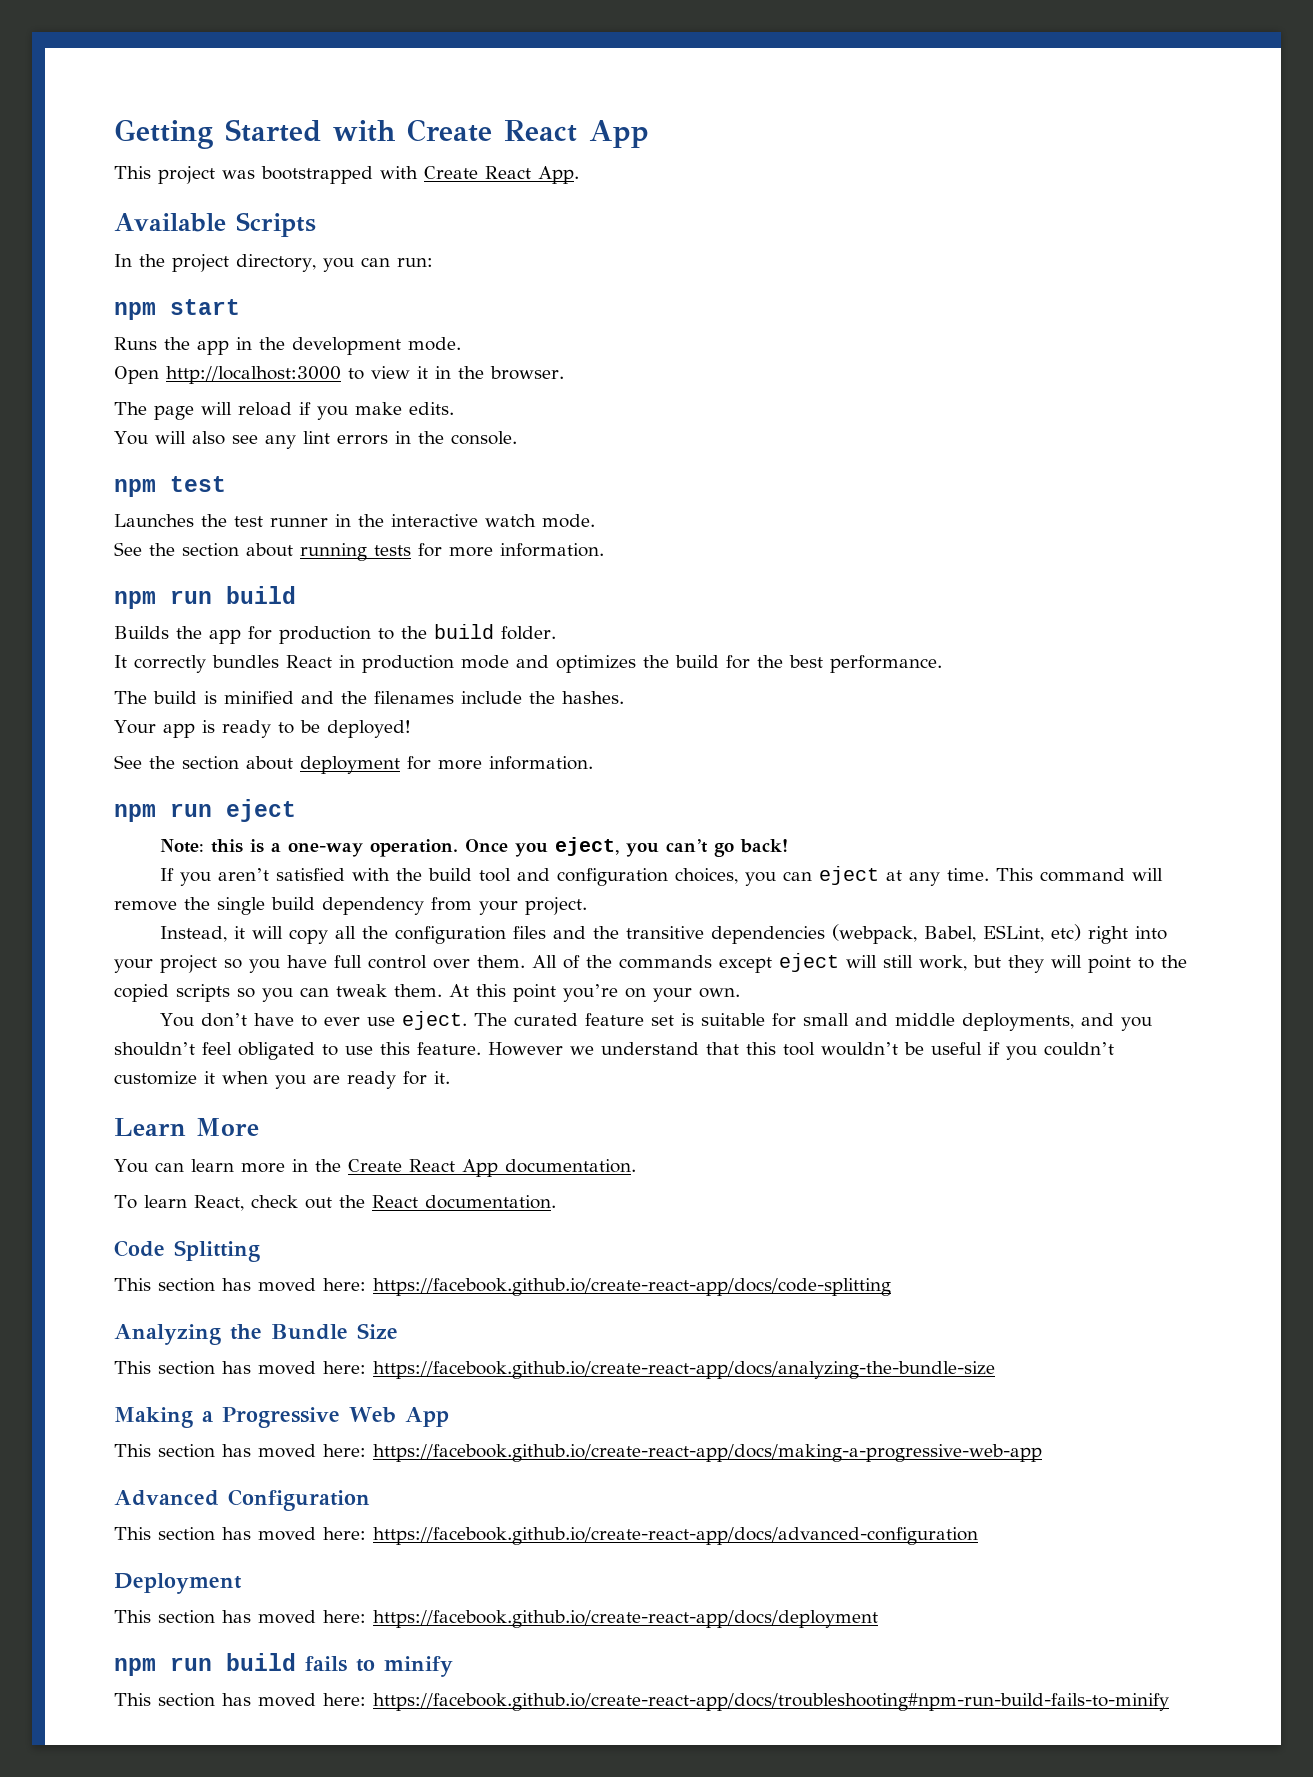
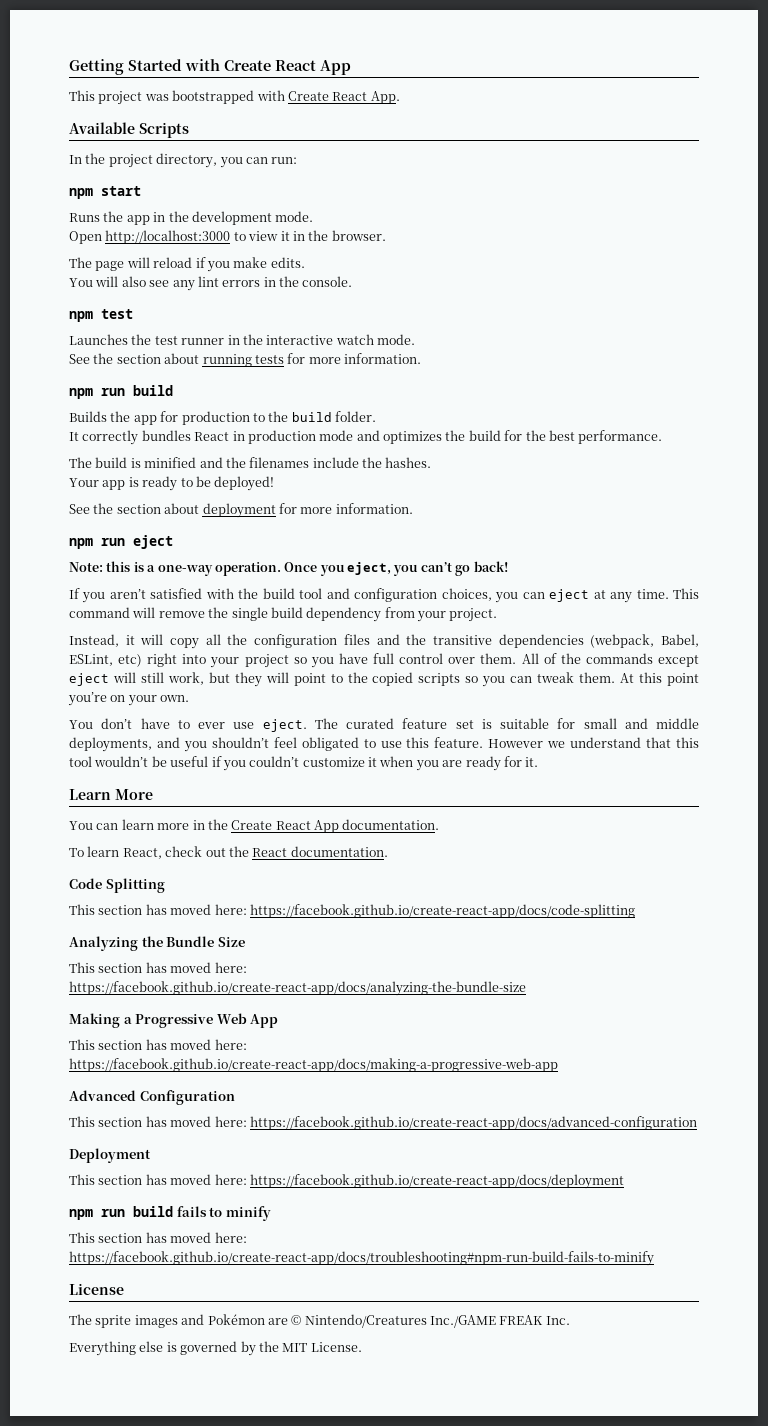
(1169, 1702) none -> [69,1283,124,1295] [69,1314,570,1328] [69,1341,362,1356] // License // The sprite images and Pokémon are © Nintendo/Creatures Inc./GAME FREAK Inc. // Everything else is governed by the MIT License.

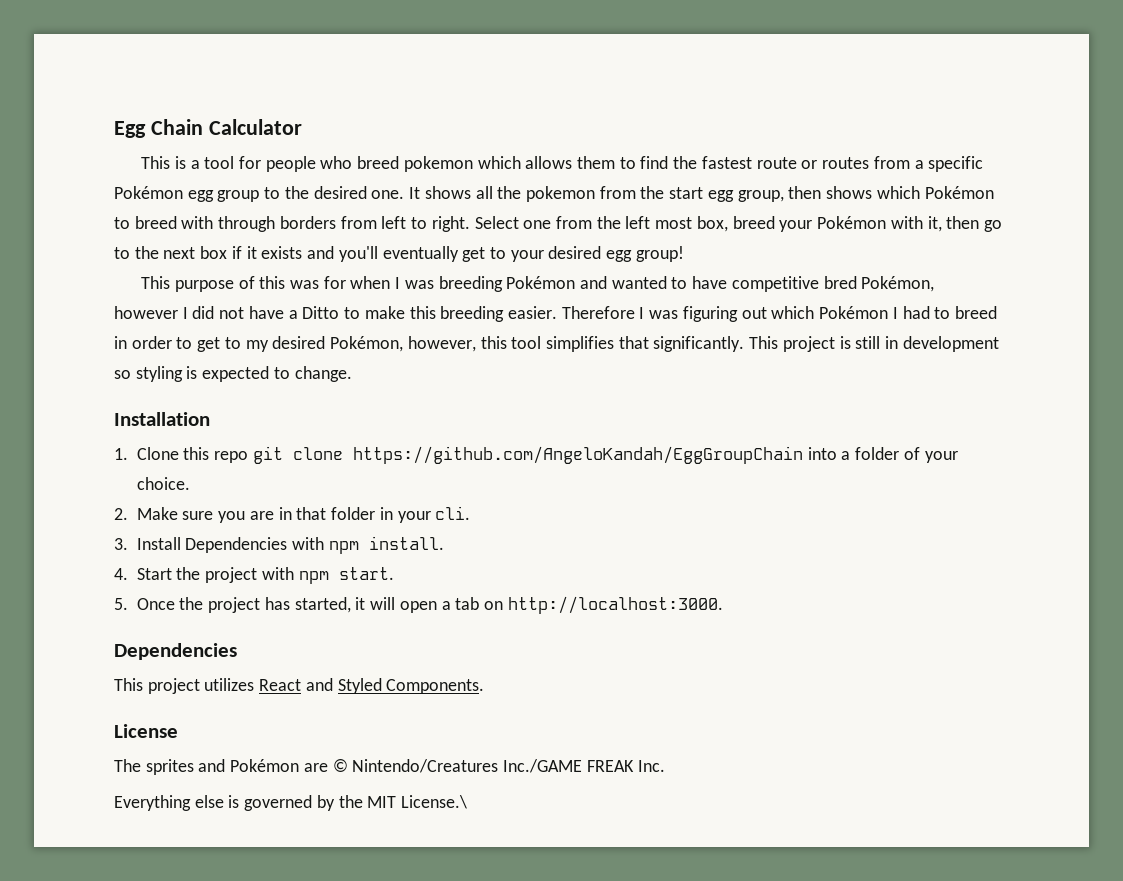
[69,59,351,75] [69,90,400,105] [69,122,189,138] [69,153,298,168] [69,186,141,199] [69,211,314,225] [69,230,386,244] [69,257,305,272] [69,276,353,291] [69,309,133,322] [69,334,415,345] [69,353,421,367] [69,385,173,399] [69,411,376,425] [69,430,663,445] [69,457,432,468] [69,476,275,491] [69,503,413,518] [69,535,173,549] [69,561,508,576] [69,588,700,603] [69,607,498,622] [69,634,699,649] [69,653,700,668] [69,672,700,687] [68,692,190,706] [69,718,699,732] [69,737,700,752] [69,756,539,771] [69,789,153,800] [69,819,440,833] [69,846,388,859] [69,878,165,893] [69,904,635,918] [69,936,245,951] [69,962,247,973] [69,981,526,996] [69,1013,279,1028] [69,1039,247,1050] [69,1058,558,1072] [69,1090,235,1105] [69,1116,697,1130] [69,1148,151,1163] [69,1174,624,1189] [69,1206,271,1221] [69,1232,247,1243] [69,1251,654,1266] Getting Started with Create React App // This project was bootstrapped with Create React App. // Available Scripts // In the project directory, you can run: // npm start // Runs the app in the development mode. // Open http://localhost:3000 to view it in the browser. // The page will reload if you make edits. // You will also see any lint errors in the console. // npm test // Launches the test runner in the interactive watch mode. // See the section about running tests for more information. // npm run build // Builds the app for production to the build folder. // It correctly bundles React in production mode and optimizes the build for the best performance. // The build is minified and the filenames include the hashes. // Your app is ready to be deployed! // See the section about deployment for more information. // npm run eject // Note: this is a one-way operation. Once you eject, you can’t go back! // If you aren’t satisfied with the build tool and configuration choices, you can eject at any time. This command will remove the single build dependency from your project. // Instead, it will copy all the configuration files and the transitive dependencies (webpack, Babel, ESLint, etc) right into your project so you have full control over them. All of the commands except eject will still work, but they will point to the copied scripts so you can tweak them. At this point you’re on your own. // You don’t have to ever use eject. The curated feature set is suitable for small and middle deployments, and you shouldn’t feel obligated to use this feature. However we understand that this tool wouldn’t be useful if you couldn’t customize it when you are ready for it. // Learn More // You can learn more in the Create React App documentation. // To learn React, check out the React documentation. // Code Splitting // This section has moved here: https://facebook.github.io/create-react-app/docs/code-splitting // Analyzing the Bundle Size // This section has moved here: https://facebook.github.io/create-react-app/docs/analyzing-the-bundle-size // Making a Progressive Web App // This section has moved here: https://facebook.github.io/create-react-app/docs/making-a-progressive-web-app // Advanced Configuration // This section has moved here: https://facebook.github.io/create-react-app/docs/advanced-configuration // Deployment // This section has moved here: https://facebook.github.io/create-react-app/docs/deployment // npm run build fails to minify // This section has moved here: https://facebook.github.io/create-react-app/docs/troubleshooting#npm-run-build-fails-to-minify -> [114,119,302,138] [141,156,984,172] [114,186,994,202] [114,216,1002,232] [114,246,684,262] [141,276,935,292] [114,306,997,322] [114,336,999,352] [114,366,352,382] [114,412,210,426] [114,446,958,464] [136,477,190,490] [114,506,471,523] [114,536,444,554] [114,567,394,584] [114,596,723,614] [114,643,237,660] [114,678,485,694] Egg Chain Calculator // This is a tool for people who breed pokemon which allows them to find the fastest route or routes from a specific Pokémon egg group to the desired one. It shows all the pokemon from the start egg group, then shows which Pokémon to breed with through borders from left to right. Select one from the left most box, breed your Pokémon with it, then go to the next box if it exists and you'll eventually get to your desired egg group! // This purpose of this was for when I was breeding Pokémon and wanted to have competitive bred Pokémon, however I did not have a Ditto to make this breeding easier. Therefore I was figuring out which Pokémon I had to breed in order to get to my desired Pokémon, however, this tool simplifies that significantly. This project is still in development so styling is expected to change. // Installation // 1. Clone this repo git clone https://github.com/AngeloKandah/EggGroupChain into a folder of your choice. // 2. Make sure you are in that folder in your cli. // 3. Install Dependencies with npm install. // 4. Start the project with npm start. // 5. Once the project has started, it will open a tab on http://localhost:3000. // Dependencies // This project utilizes React and Styled Components.
[95,1315,178,1328] sprite images -> [145,759,194,775] sprites
[310,1342,362,1352] License. -> [401,795,468,809] License.\

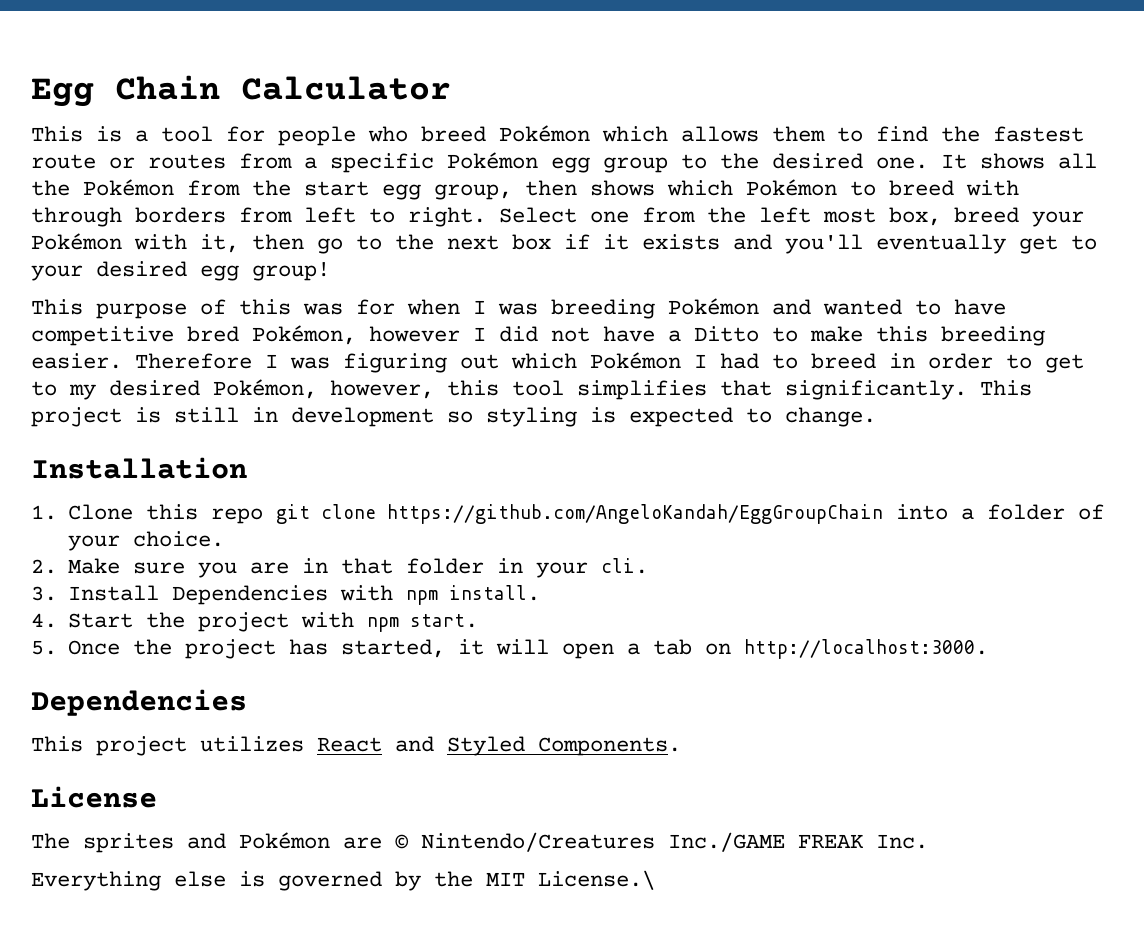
[403,156,473,172] pokemon -> [499,125,590,142] Pokémon
[525,186,595,202] pokemon -> [83,179,174,196] Pokémon

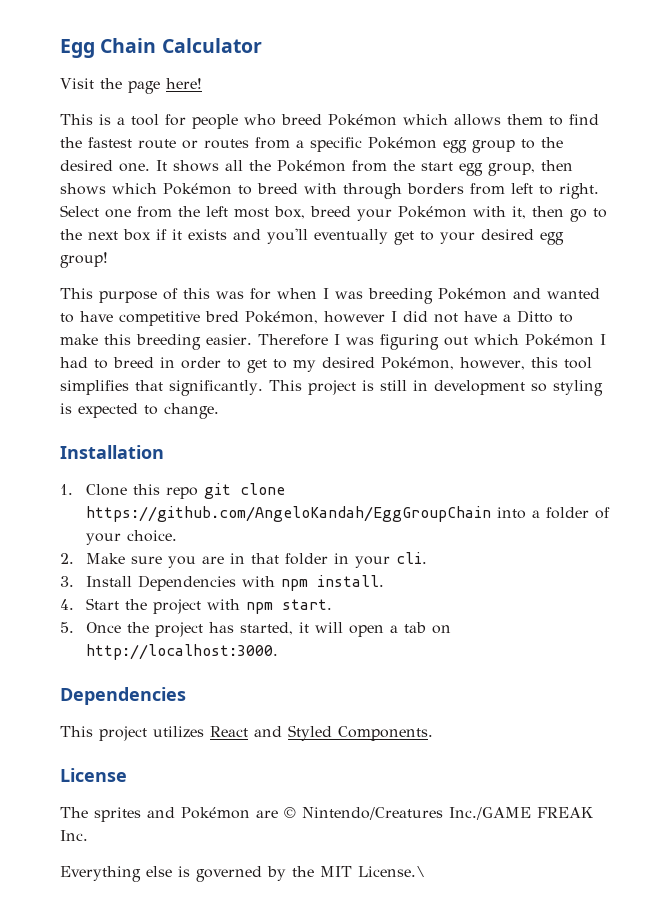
(451, 88) none -> [60,78,202,94] // Visit the page here!

